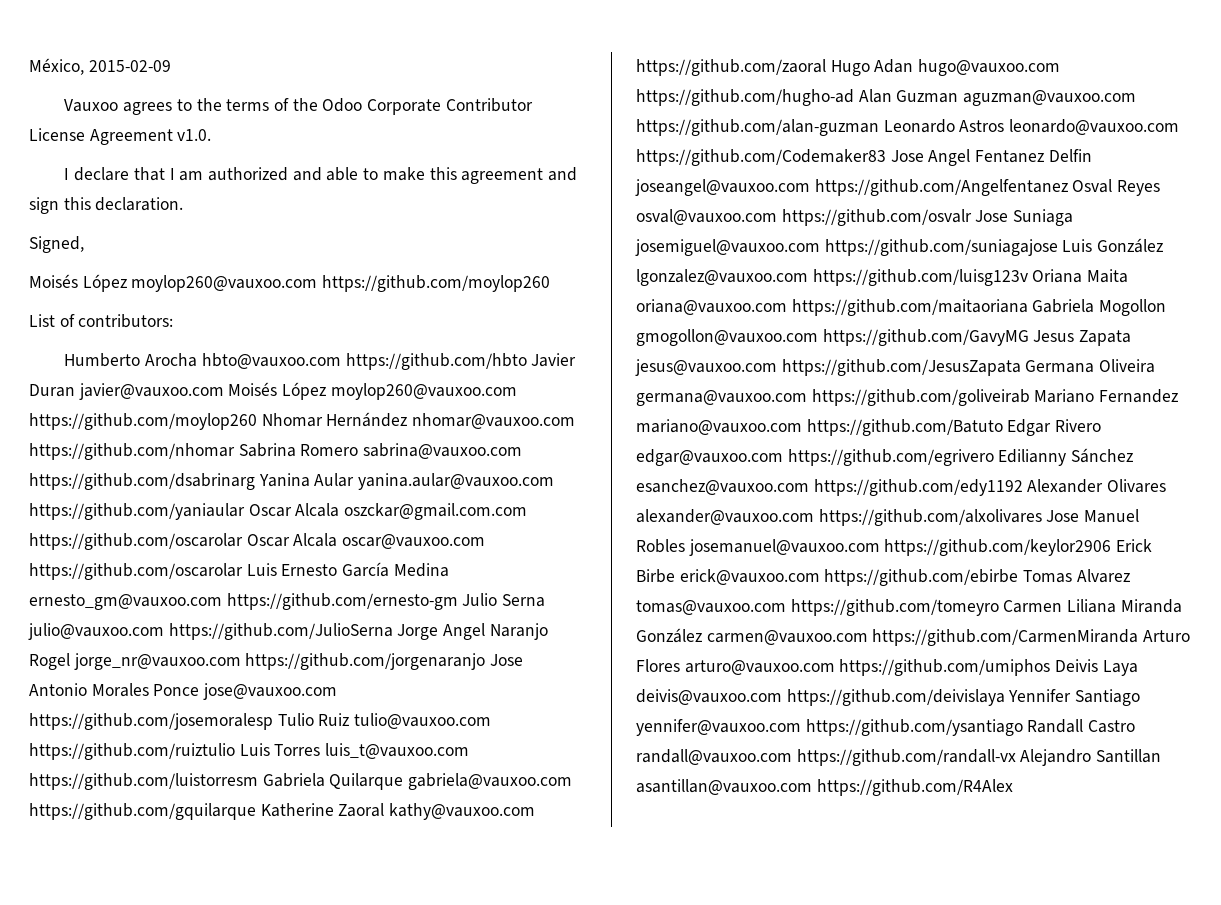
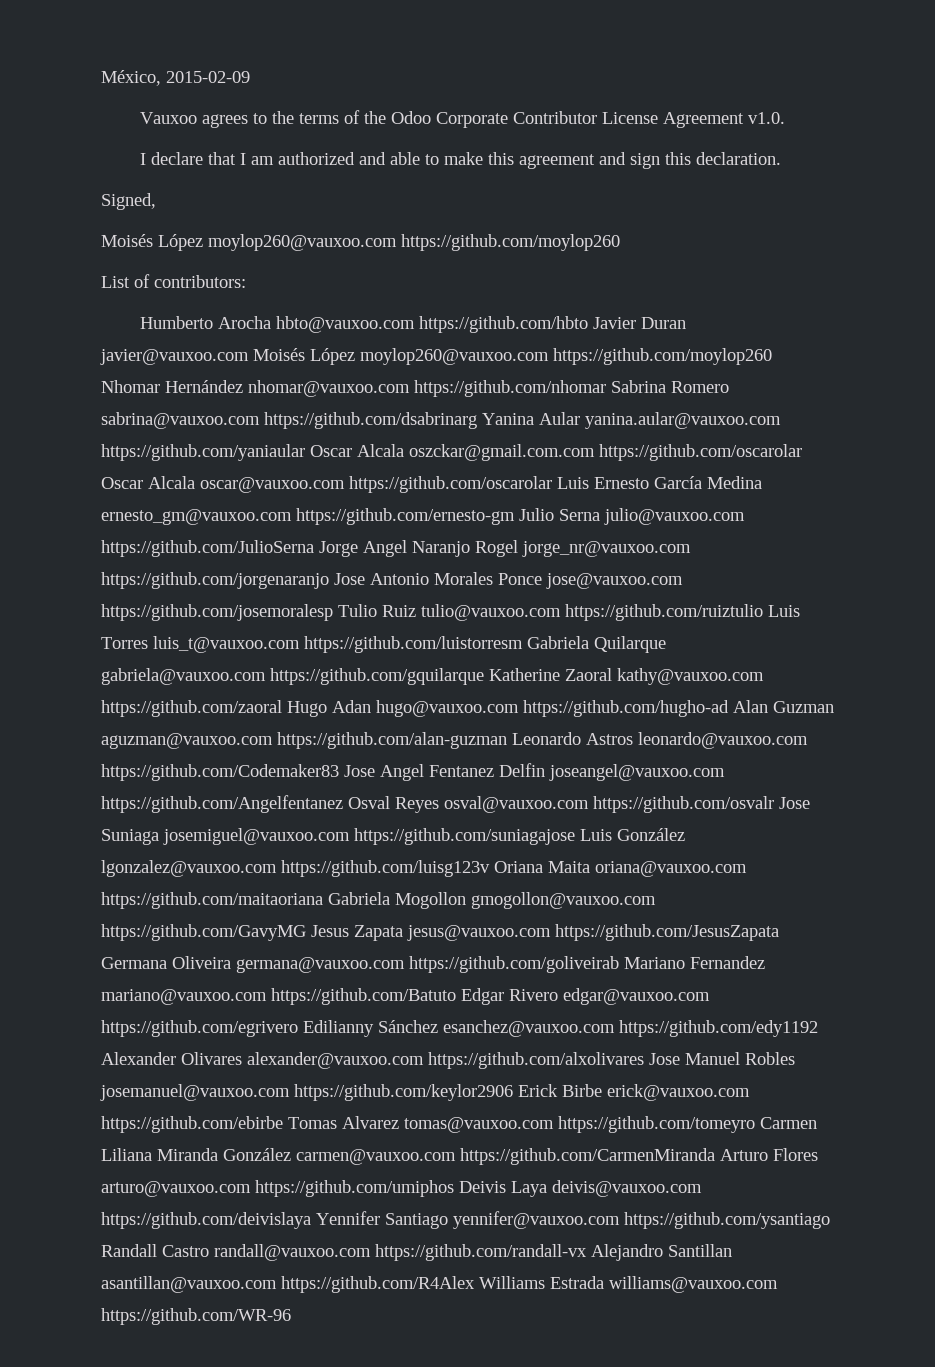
(1013, 787) none -> [479,1276,778,1293] [101,1308,291,1325] Williams Estrada williams@vauxoo.com https://github.com/WR-96

